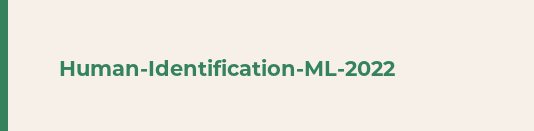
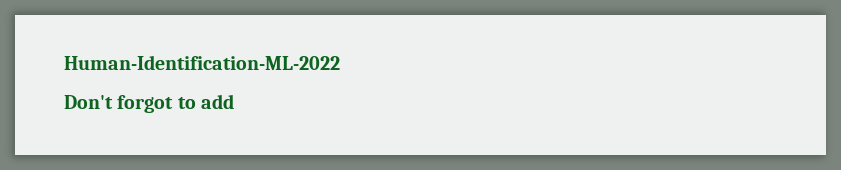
(395, 67) none -> [64,94,234,113] // Don't forgot to add

